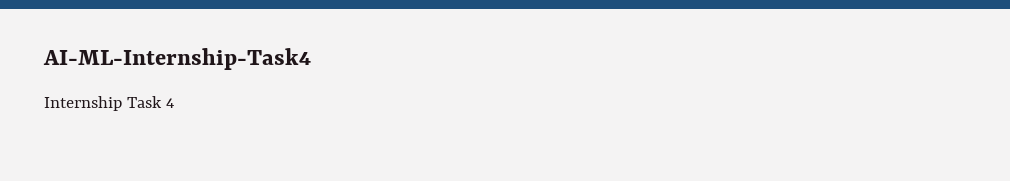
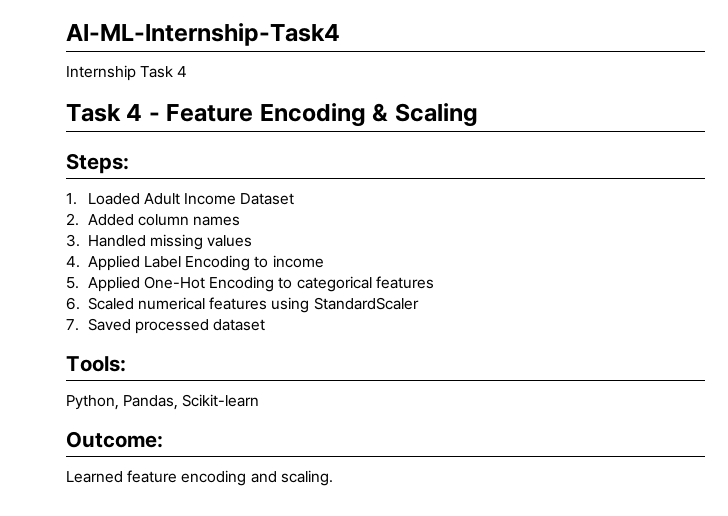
(174, 103) none -> [66,103,478,127] [66,153,129,174] [66,193,295,205] [66,213,241,226] [66,234,253,250] [66,255,324,271] [66,276,434,292] [66,297,419,313] [66,318,266,334] [66,356,126,372] [66,394,260,410] [66,431,163,448] [66,470,333,486] // Task 4 - Feature Encoding & Scaling // Steps: // 1. Loaded Adult Income Dataset // 2. Added column names // 3. Handled missing values // 4. Applied Label Encoding to income // 5. Applied One-Hot Encoding to categorical features // 6. Scaled numerical features using StandardScaler // 7. Saved processed dataset // Tools: // Python, Pandas, Scikit-learn // Outcome: // Learned feature encoding and scaling.

